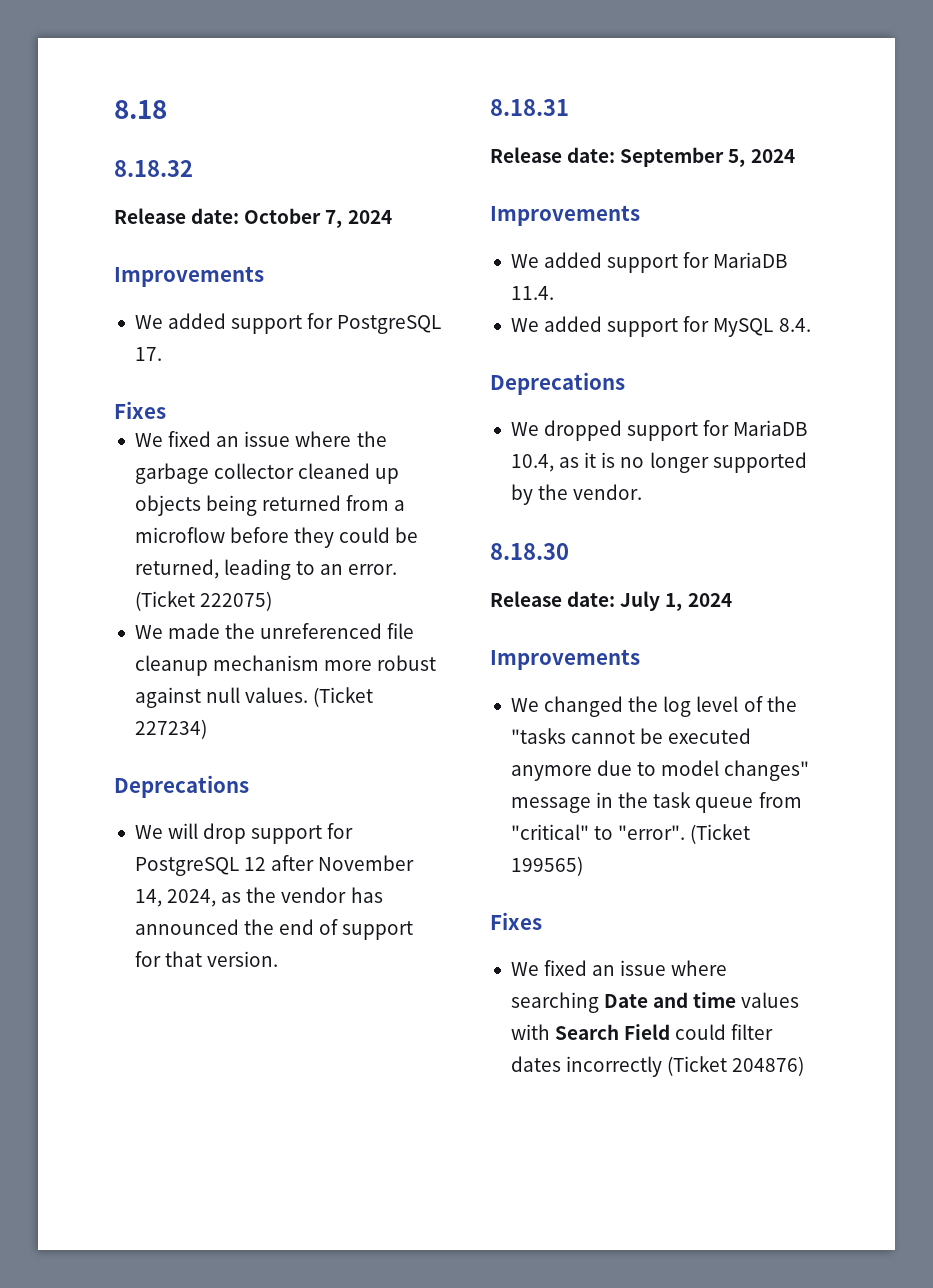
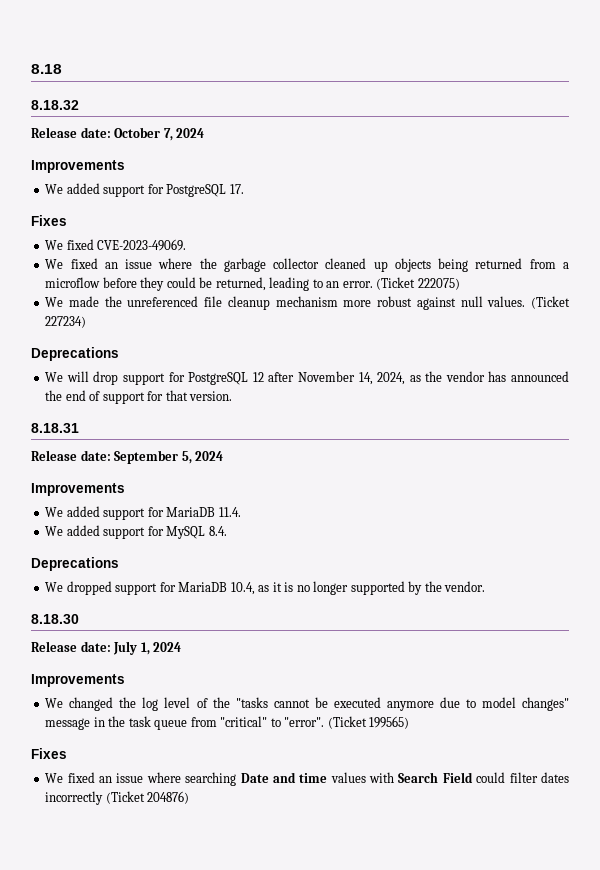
(166, 410) none -> [45,239,187,251] // We fixed CVE-2023-49069.

